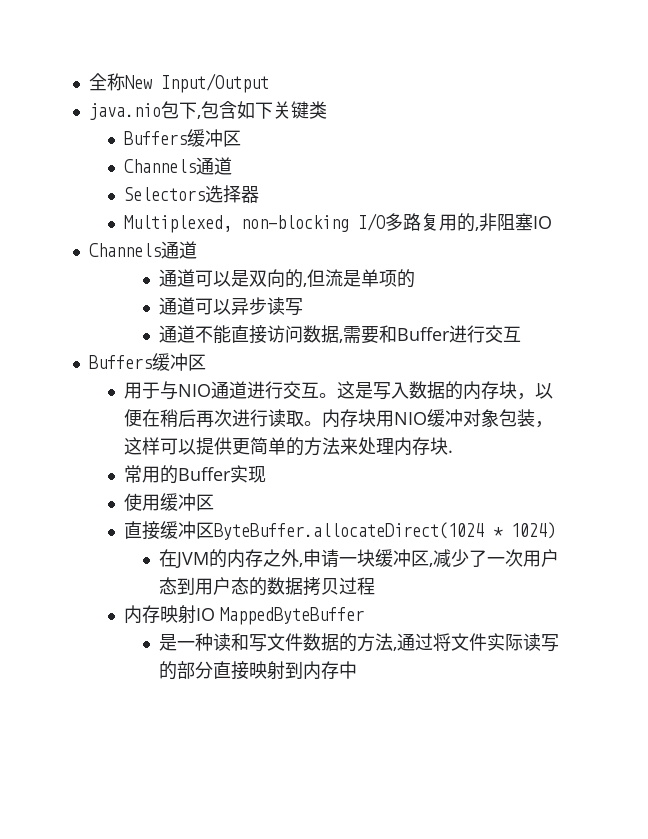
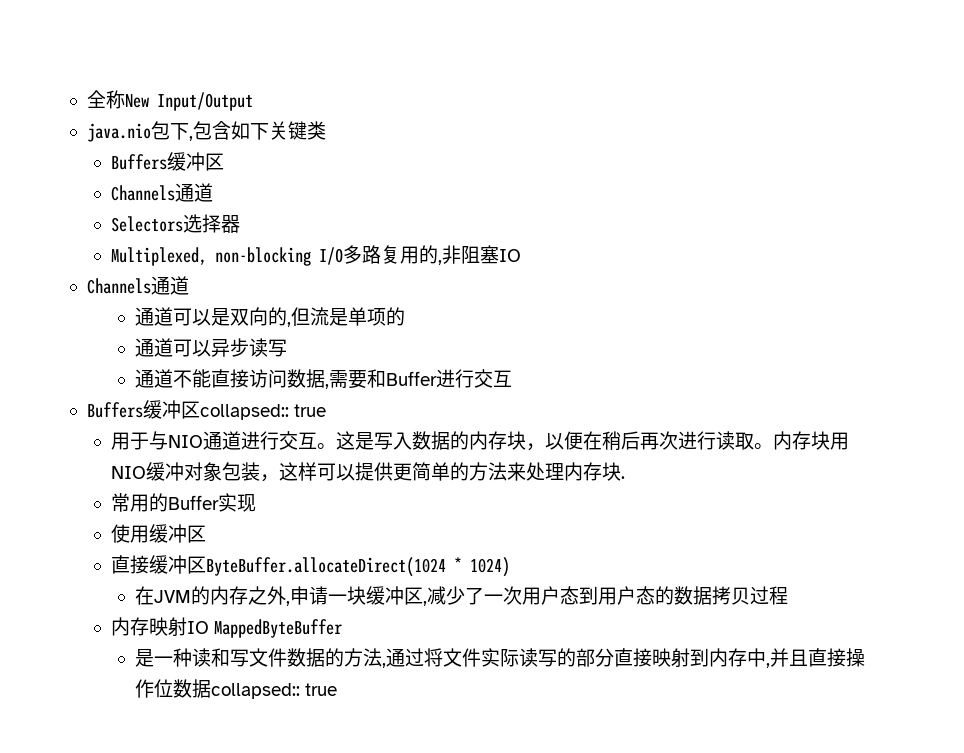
(206, 362) none -> [199,404,327,420] collapsed:: true
(357, 670) none -> [765,648,865,668] [134,679,337,699] ,并且直接操作位数据collapsed:: true

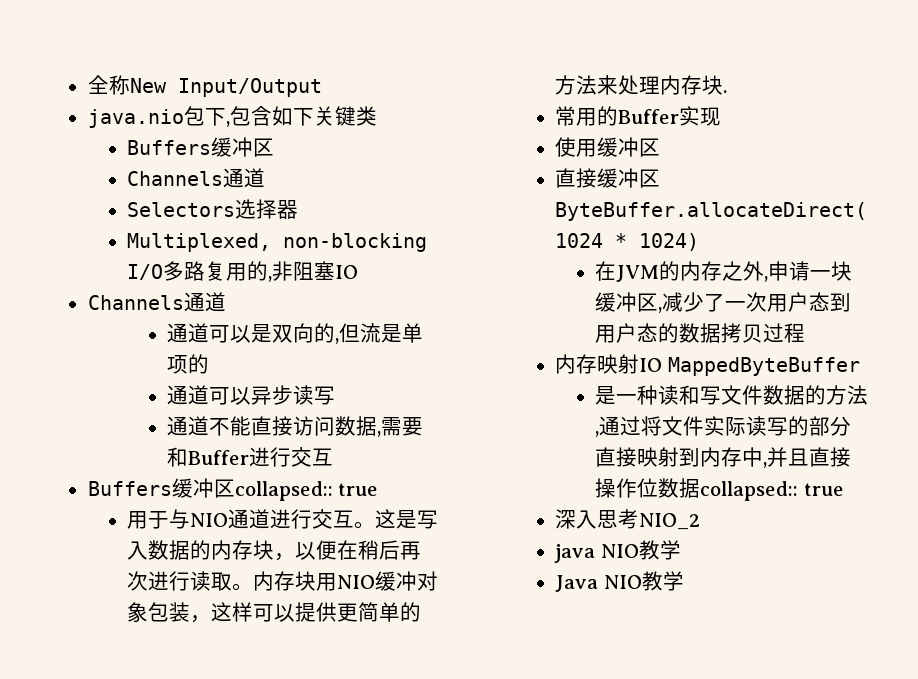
(337, 689) none -> [555,509,701,530] [554,540,681,563] [555,571,684,592] // 深入思考NIO_2 // java NIO教学 // Java NIO教学

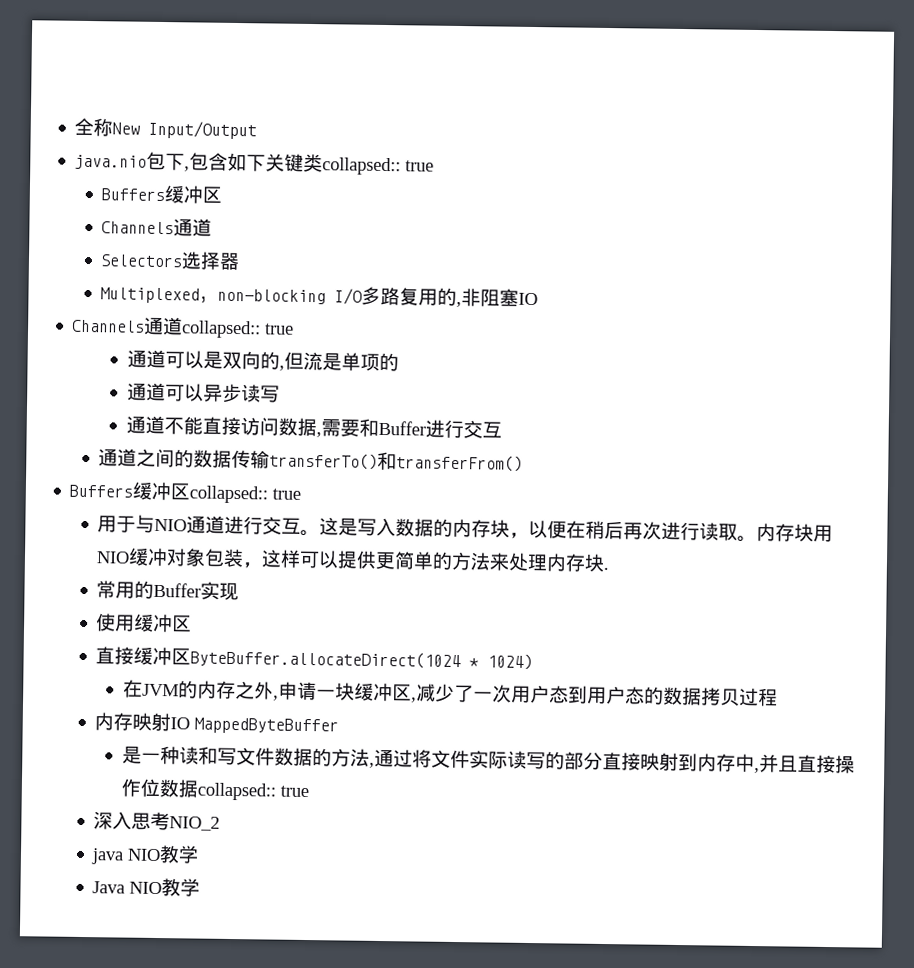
(377, 116) none -> [322,157,435,176] collapsed:: true
(226, 302) none -> [181,320,295,339] collapsed:: true
(334, 457) none -> [98,448,524,472] // 通道之间的数据传输transferTo()和transferFrom()

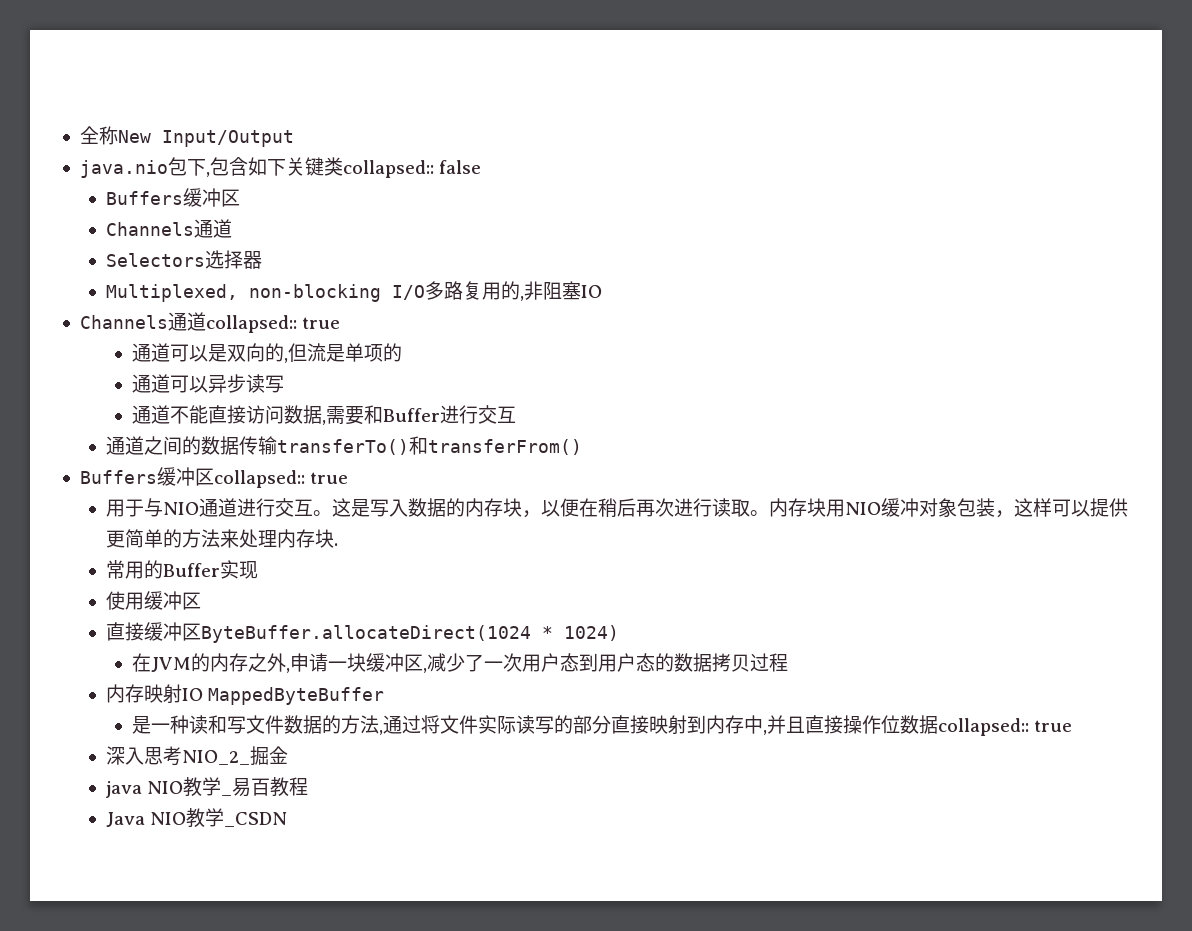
[405,160,435,172] true -> [439,160,482,174] false
[169,816,221,831] NIO_2 -> [181,746,288,766] NIO_2_掘金
(200, 854) none -> [220,777,308,797] _易百教程
(201, 887) none -> [223,812,287,827] _CSDN

